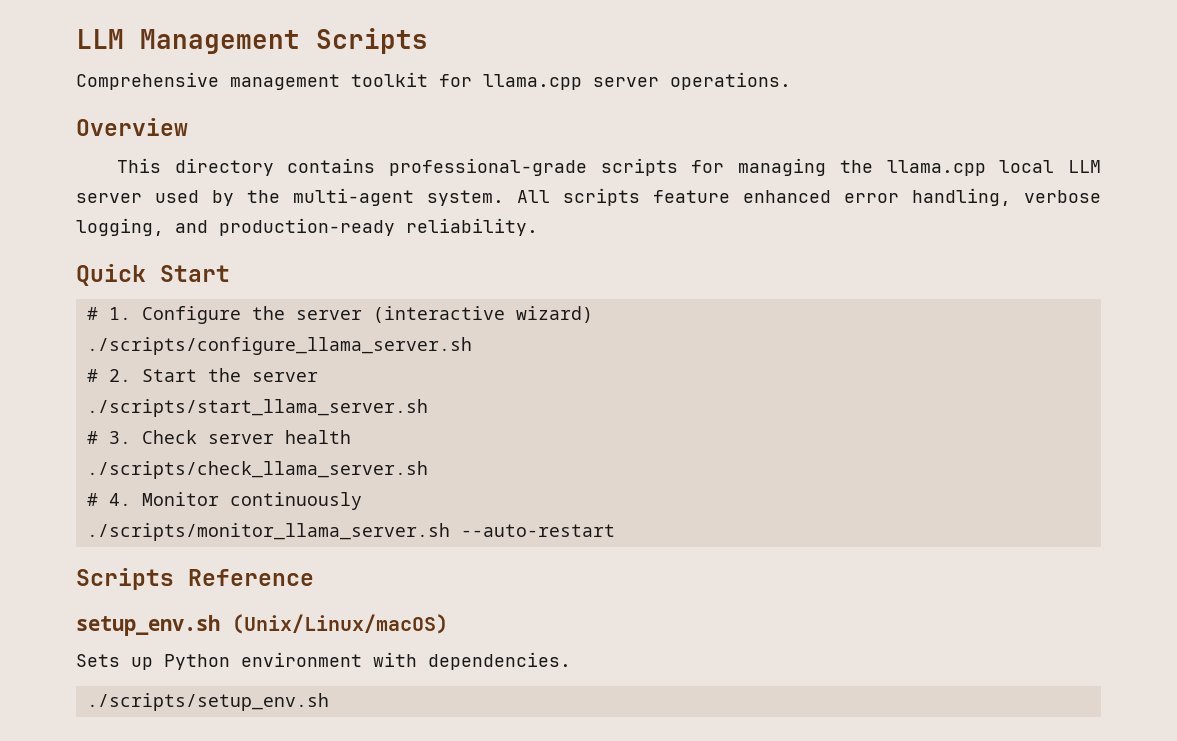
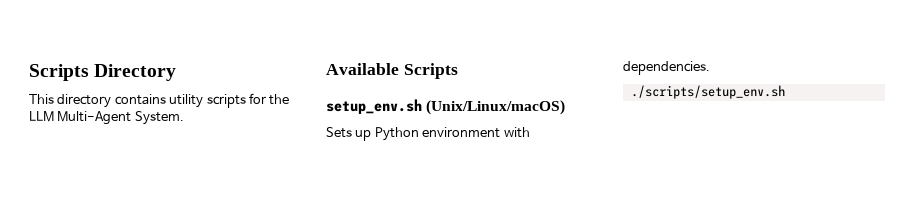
[76,28,428,54] [76,72,791,90] [76,118,188,136] LLM Management Scripts // Comprehensive management toolkit for llama.cpp server operations. // Overview -> [29,64,177,81] Scripts Directory
[389,158,588,176] professional-grade -> [169,94,204,108] utility
[738,158,1101,176] [76,188,1101,206] [76,218,538,236] [76,264,230,286] [86,306,593,324] [86,337,472,355] [86,368,318,382] [86,399,428,417] [86,430,351,444] [86,461,428,479] [86,492,362,510] [86,523,615,541] [76,568,314,590] managing the llama.cpp local LLM server used by the multi-agent system. All scripts feature enhanced error handling, verbose logging, and production-ready reliability. // Quick Start // # 1. Configure the server (interactive wizard) // ./scripts/configure_llama_server.sh // # 2. Start the server // ./scripts/start_llama_server.sh // # 3. Check server health // ./scripts/check_llama_server.sh // # 4. Monitor continuously // ./scripts/monitor_llama_server.sh --auto-restart // Scripts Reference -> [269,94,290,105] [29,111,184,125] [326,63,458,79] the LLM Multi-Agent System. // Available Scripts

